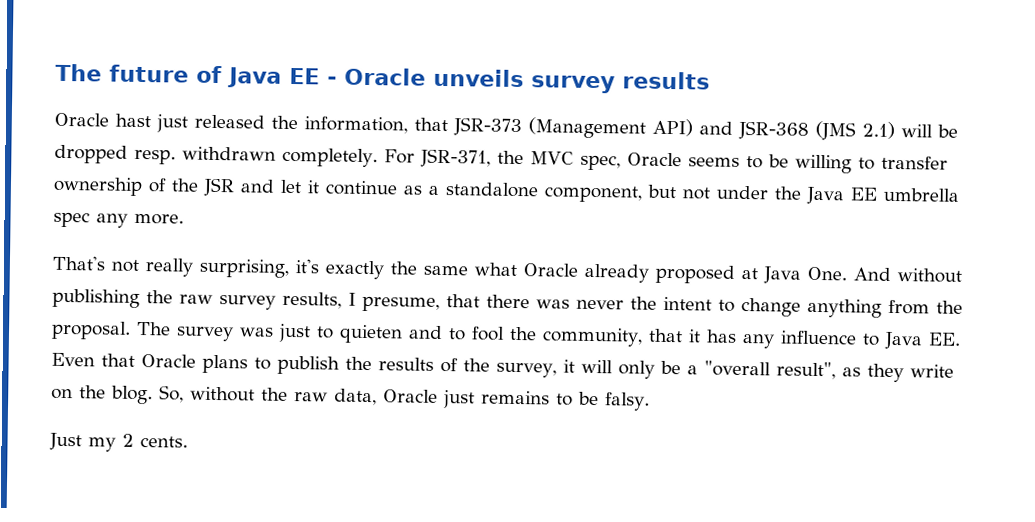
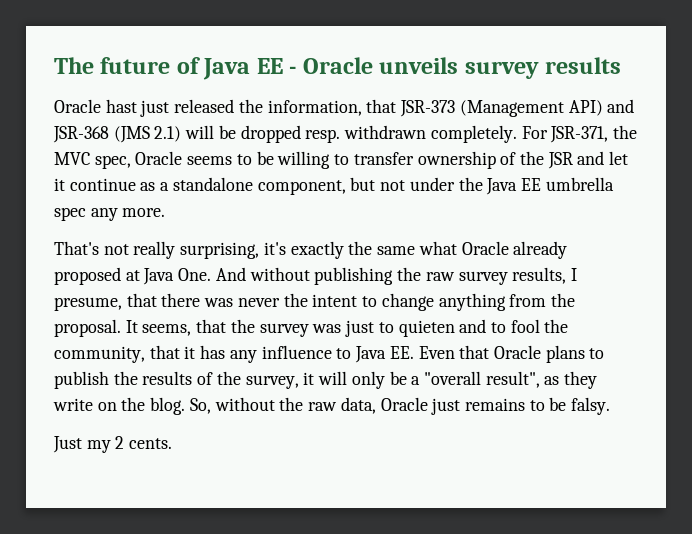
[136,321,171,336] The -> [125,319,255,336] It seems, that the

